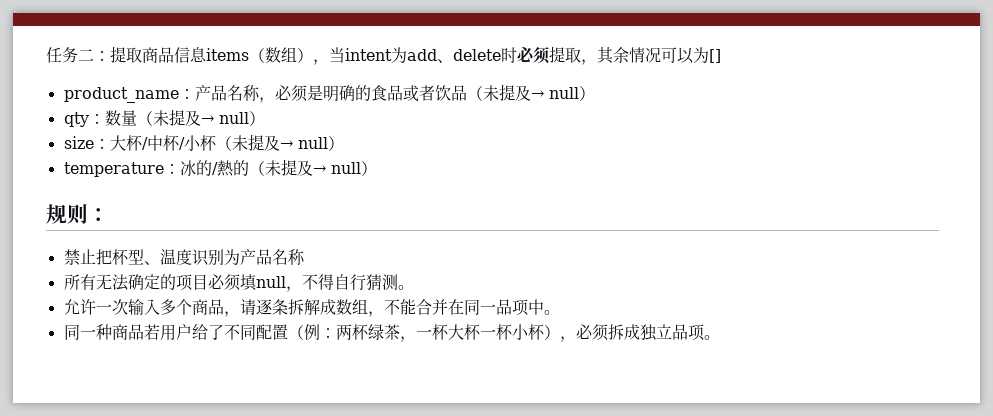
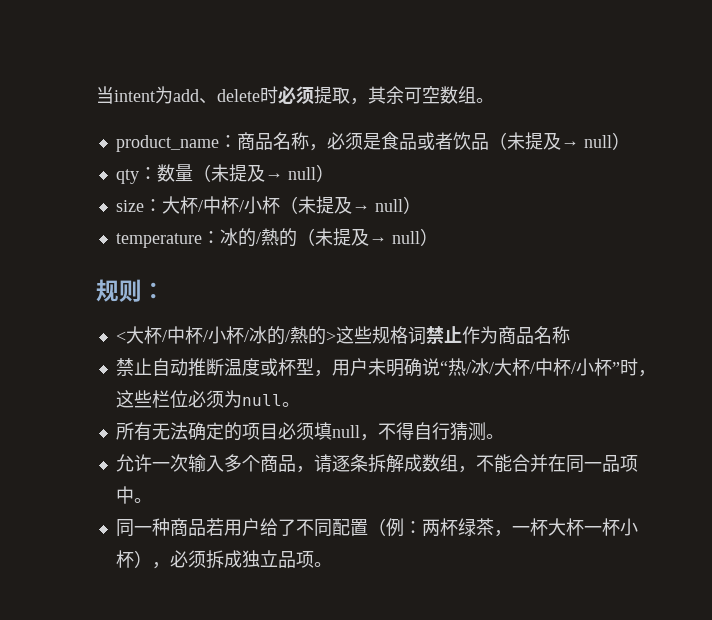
[46,46,329,65] 任务二：提取商品信息items（数组）， -> (96, 95) none
[629,47,721,64] 情况可以为[] -> [404,86,494,104] 可空数组。
[194,85,211,101] 产 -> [236,132,255,150] 商
[322,85,371,102] 明确的 -> (381, 141) none
[63,249,305,266] 禁止把杯型、温度识别为产品名称 -> [115,326,570,345] [115,358,656,377] [115,390,300,408] <大杯/中杯/小杯/冰的/熱的>这些规格词禁止作为商品名称 // 禁止自动推断温度或杯型，用户未明确说“热/冰/大杯/中杯/小杯”时，这些栏位必须为null。

